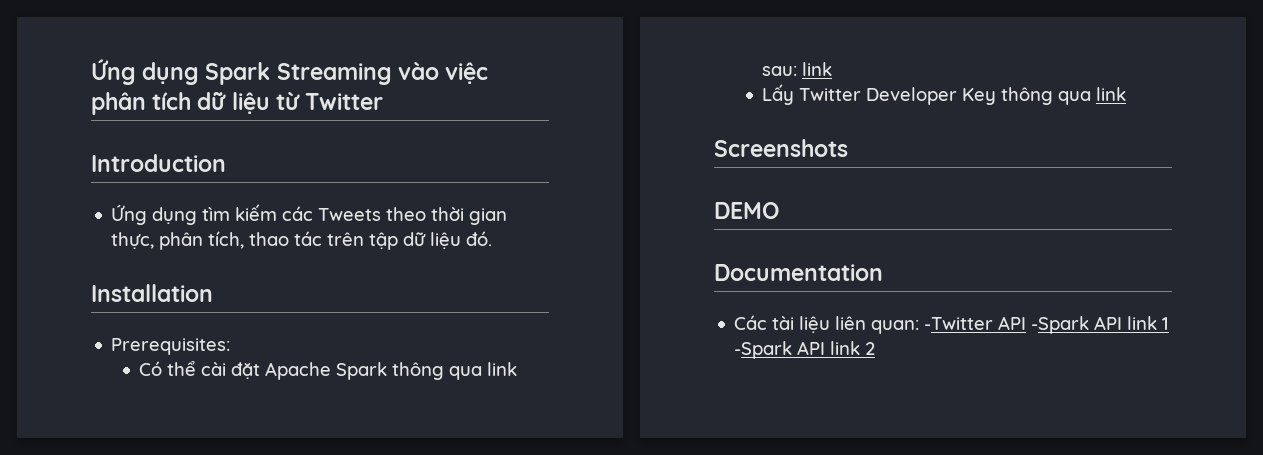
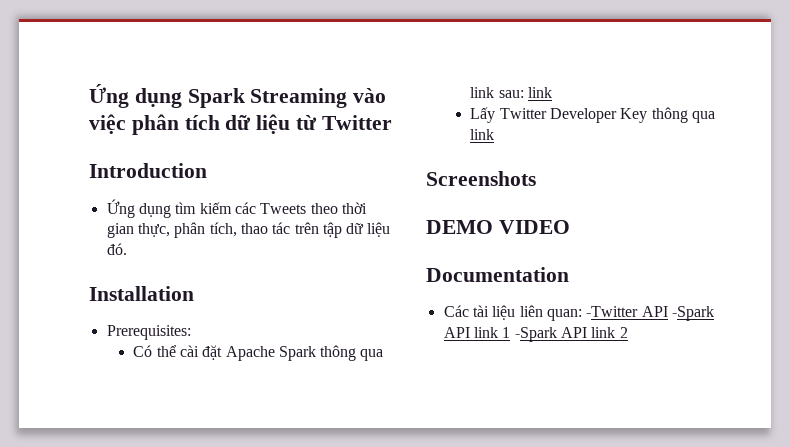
(779, 210) none -> [498,220,570,234] VIDEO

